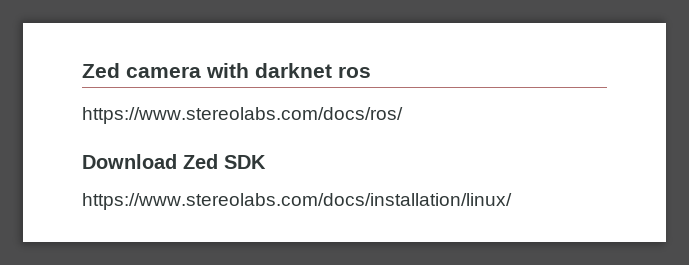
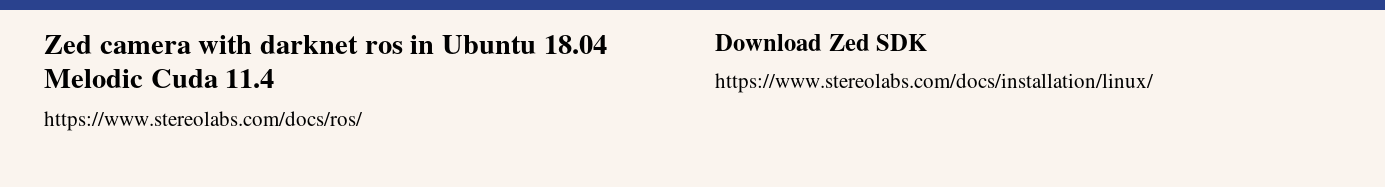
(371, 72) none -> [410,35,607,54] [44,69,275,88] in Ubuntu 18.04 Melodic Cuda 11.4

